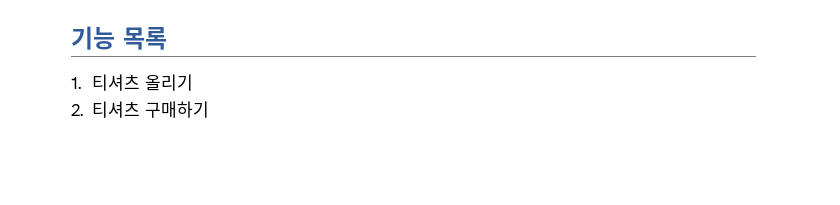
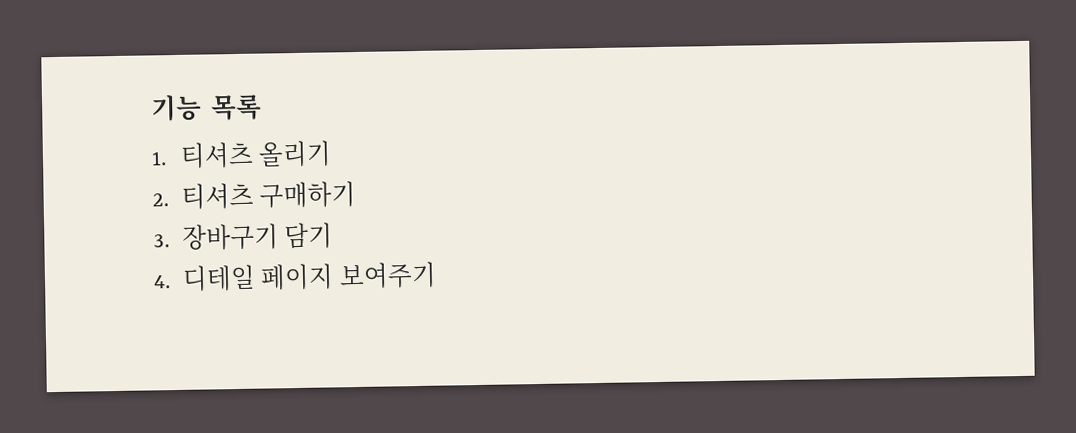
(209, 109) none -> [153,222,334,251] [153,261,437,292] // 3. 장바구기 담기 // 4. 디테일 페이지 보여주기

